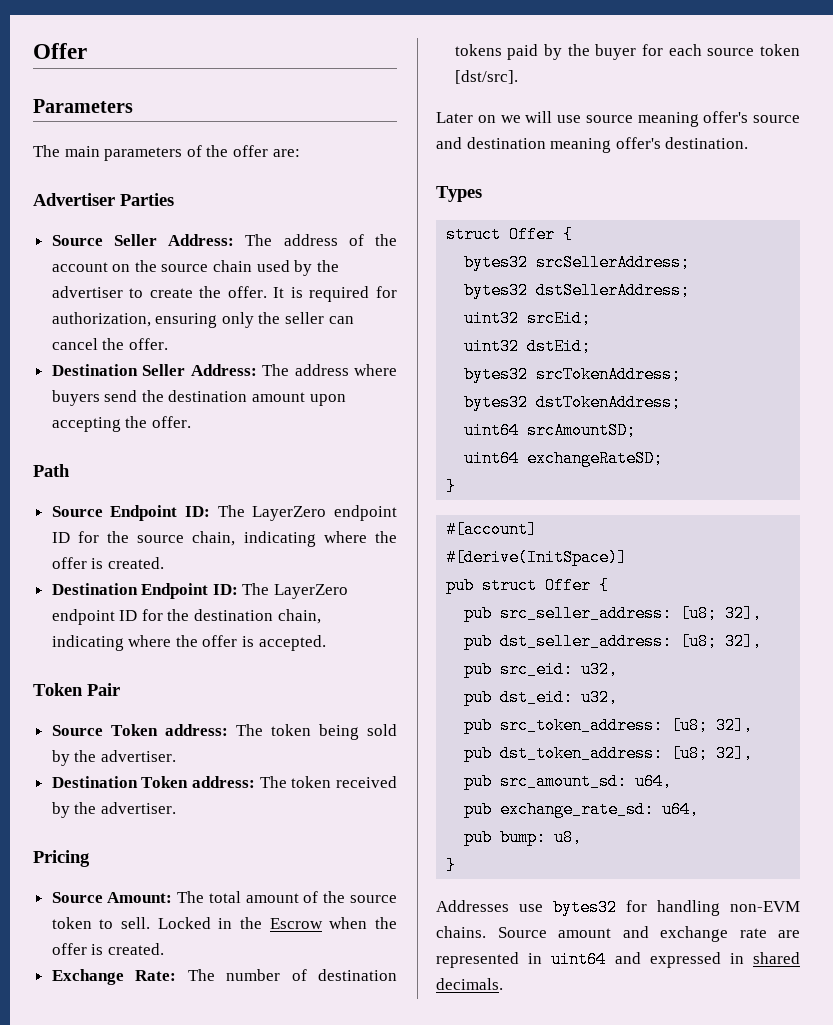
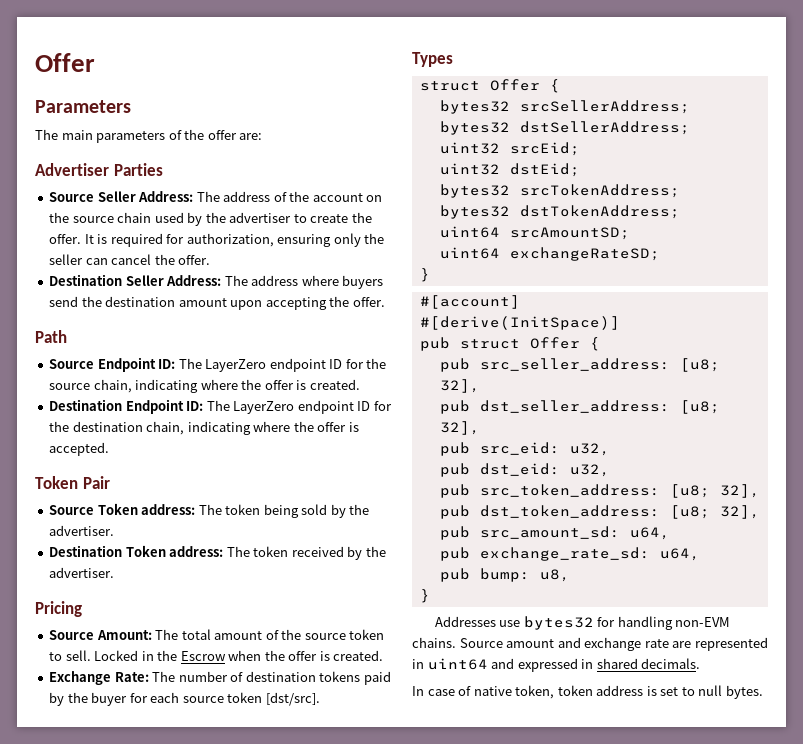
[436,111,800,127] [436,137,749,153] // Later on we will use source meaning offer's source and destination meaning offer's destination. -> (320, 699) none
(503, 984) none -> [412,685,763,699] // In case of native token, token address is set to null bytes.

